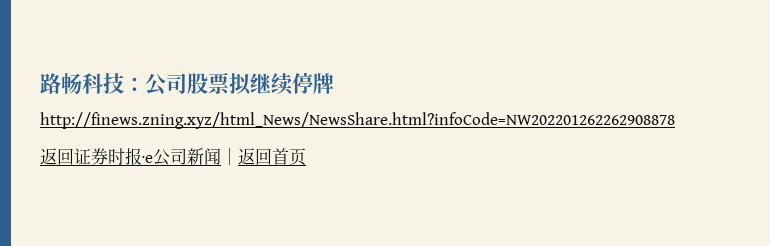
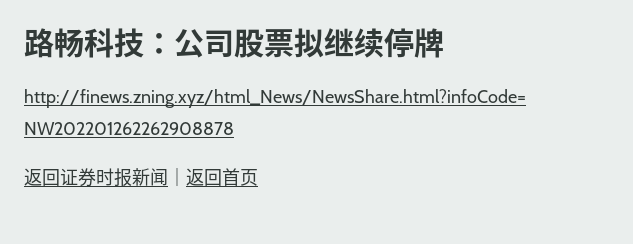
[142,148,187,166] ·e公司 -> (132, 177) none

